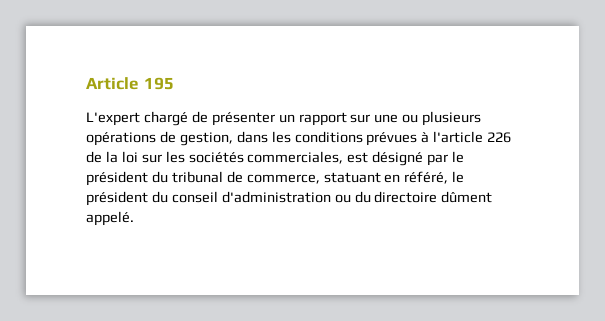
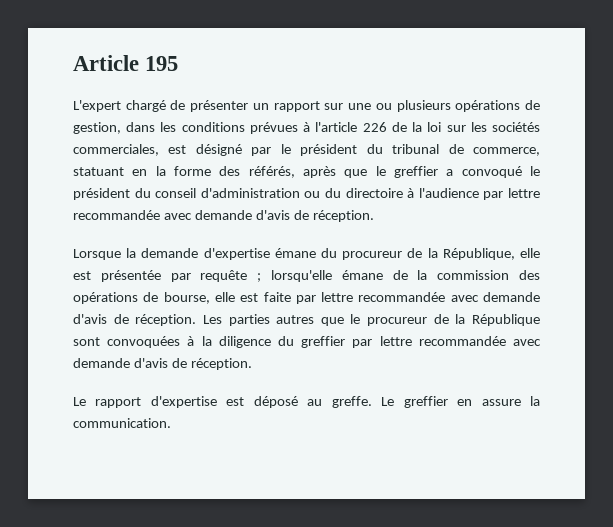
[404,171,449,184] référé, -> [155,166,522,178] la forme des référés, après que le greffier a convoqué
[441,191,493,203] [86,211,134,226] dûment appelé. -> [407,188,541,200] [73,210,374,222] [73,248,540,260] [73,270,540,282] [73,292,540,304] [73,314,540,326] [73,336,541,348] [73,358,252,370] [73,396,540,408] [73,418,171,428] à l'audience par lettre recommandée avec demande d'avis de réception. // Lorsque la demande d'expertise émane du procureur de la République, elle est présentée par requête ; lorsqu'elle émane de la commission des opérations de bourse, elle est faite par lettre recommandée avec demande d'avis de réception. Les parties autres que le procureur de la République sont convoquées à la diligence du greffier par lettre recommandée avec demande d'avis de réception. // Le rapport d'expertise est déposé au greffe. Le greffier en assure la communication.

